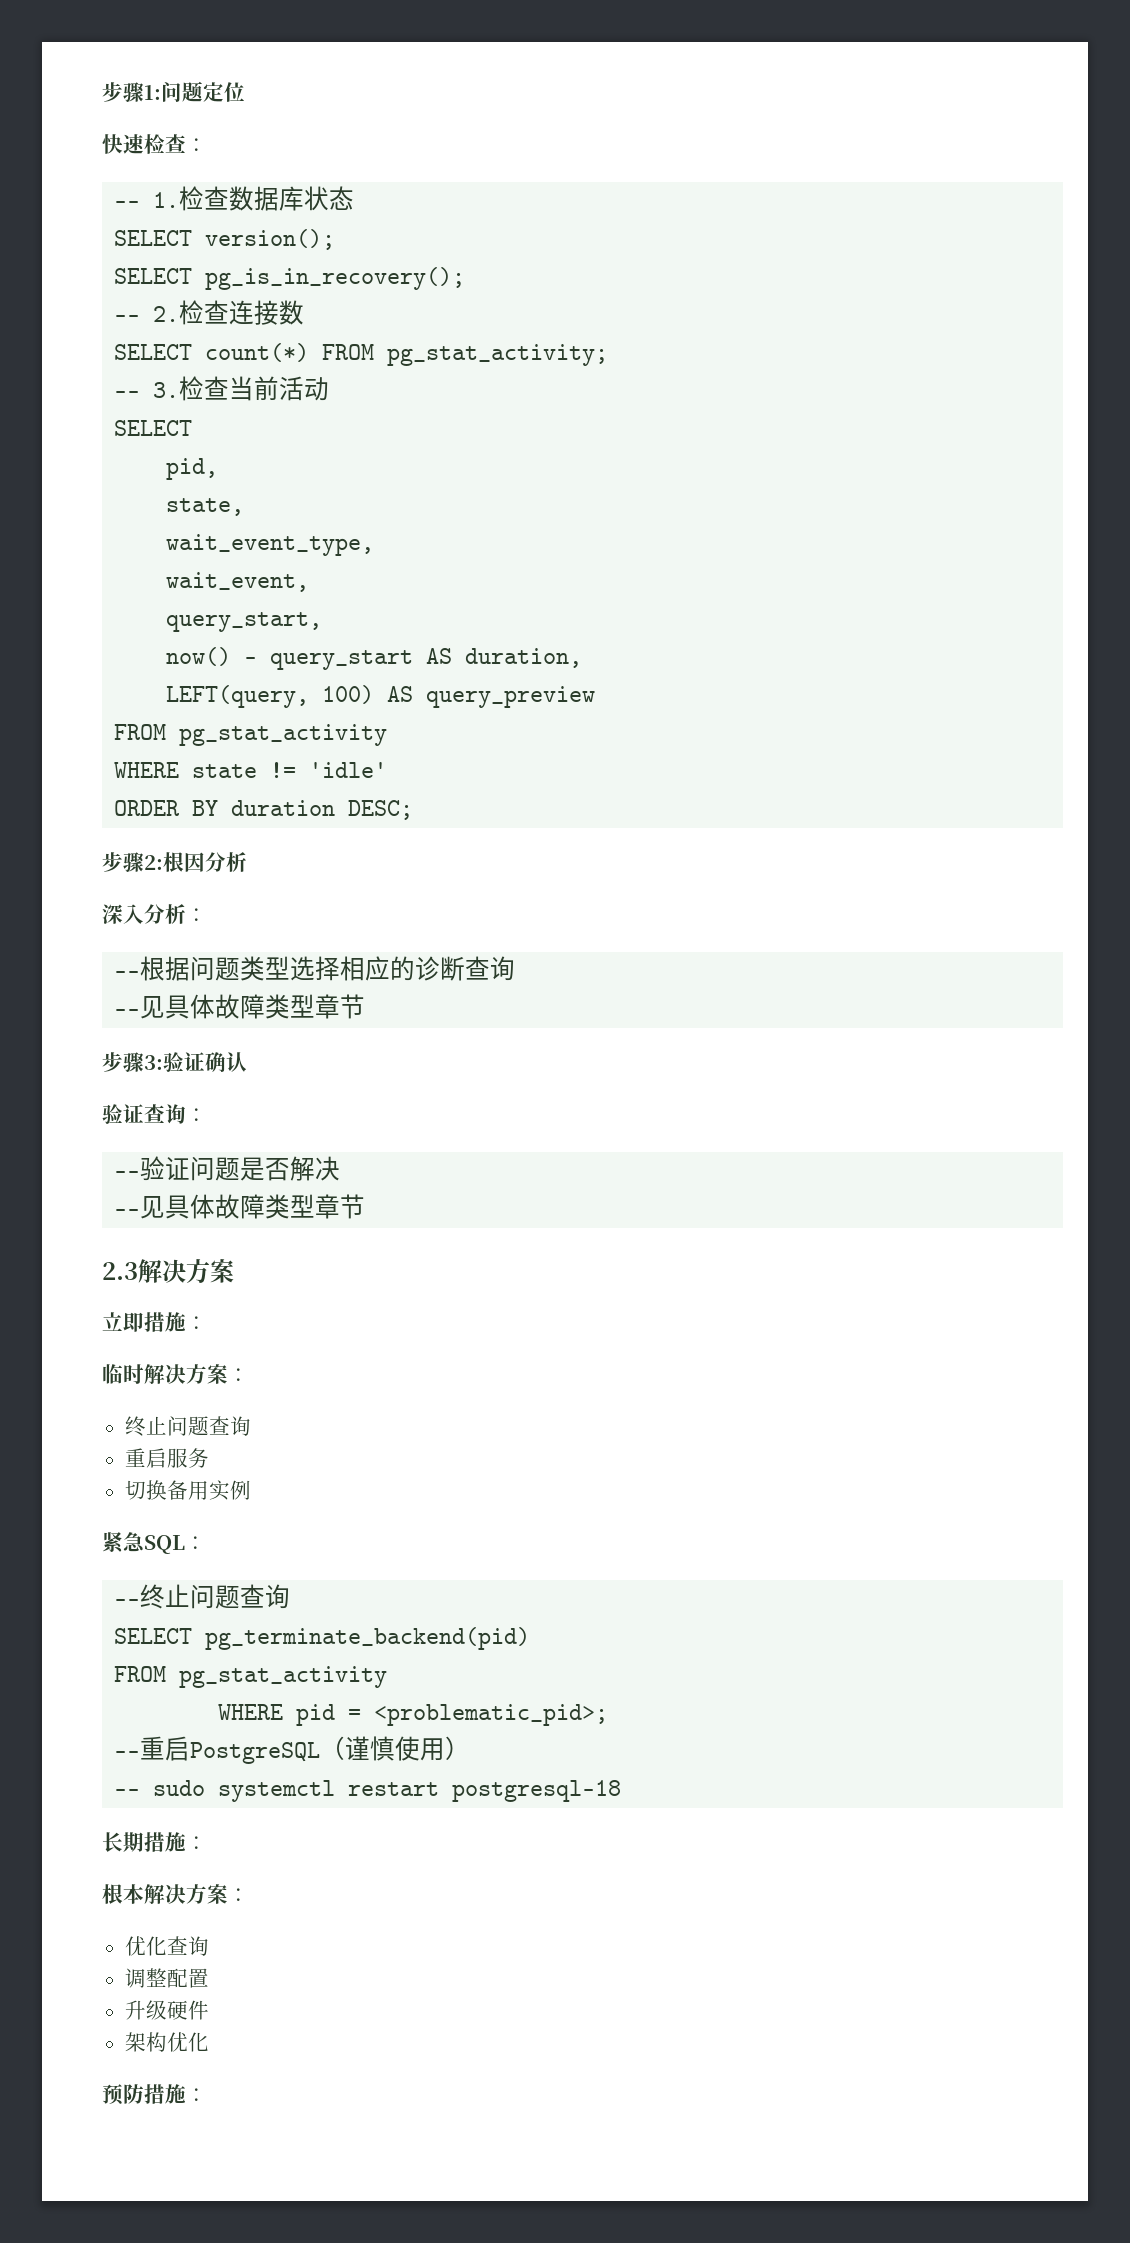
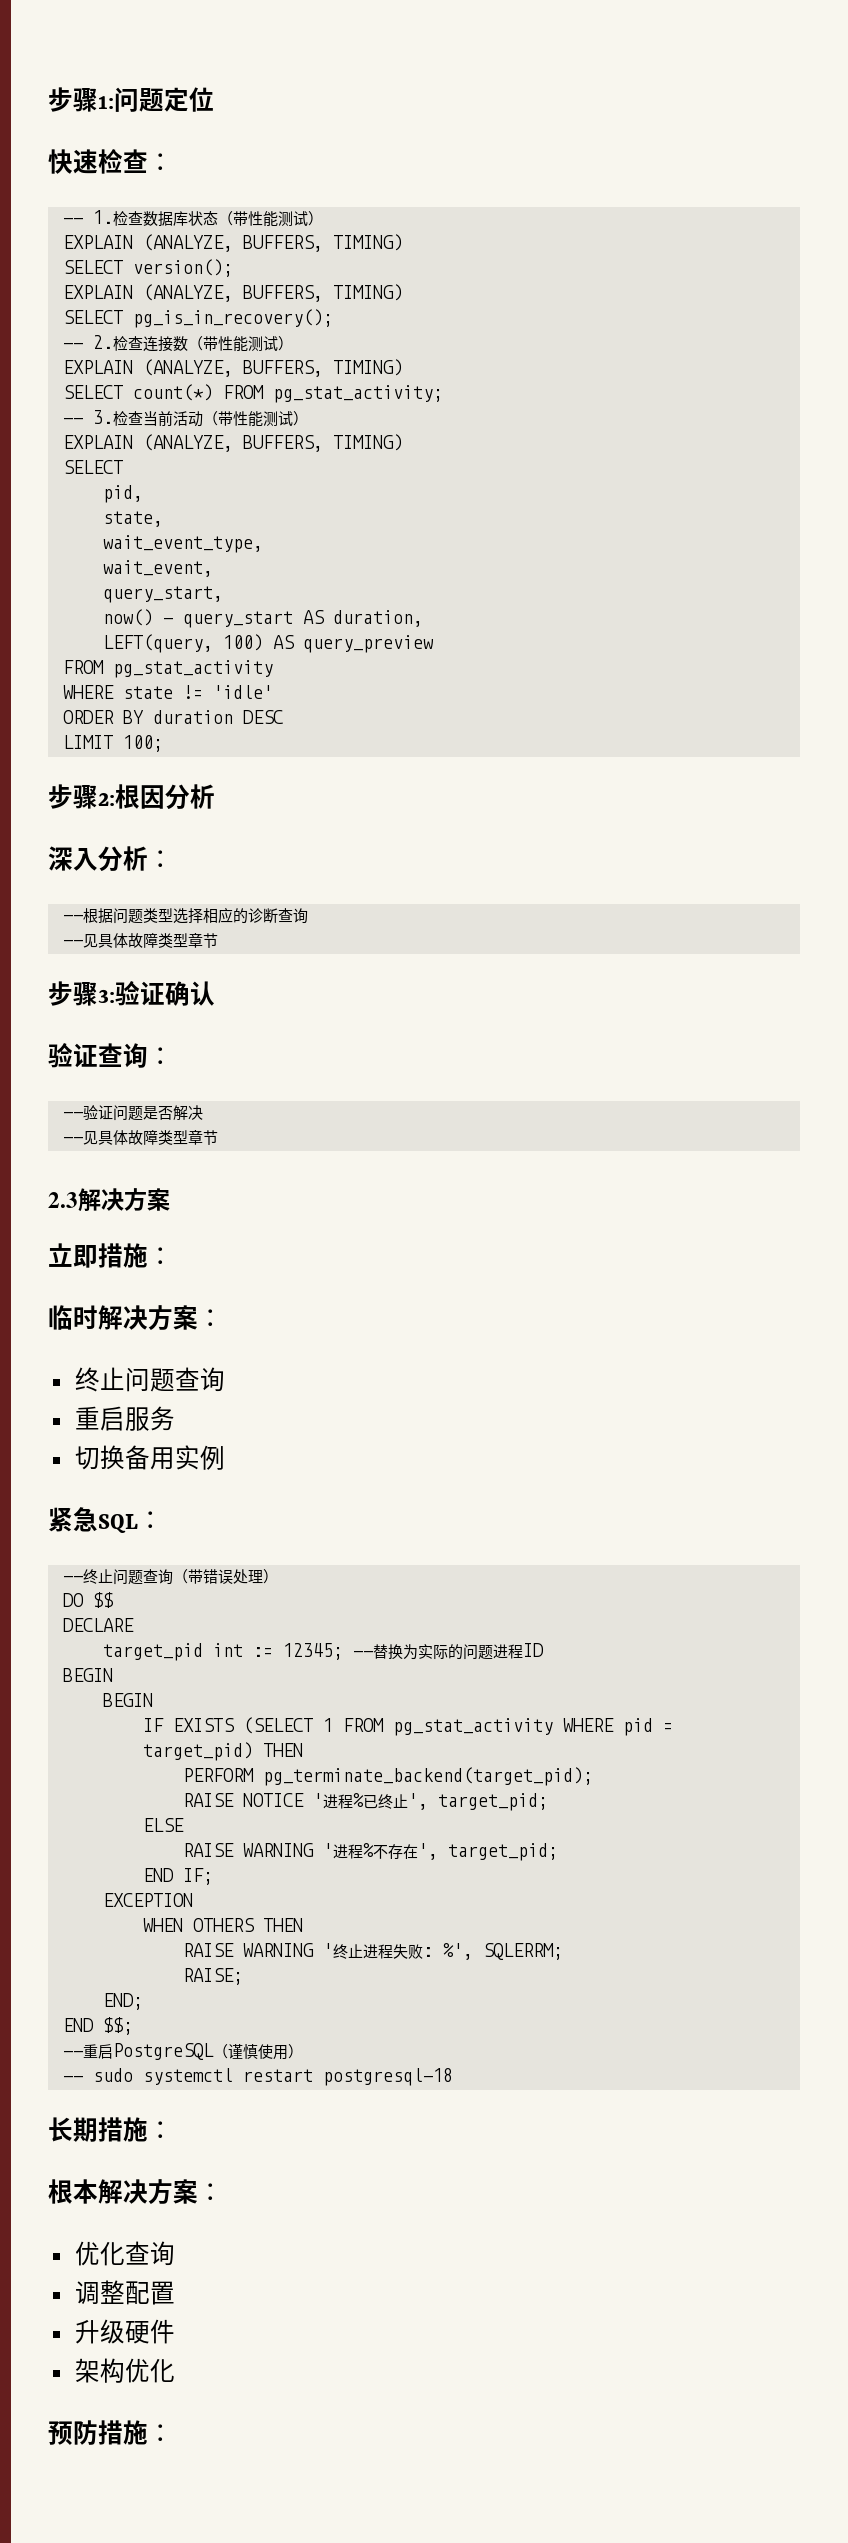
[114,229,336,250] // SELECT version(); -> [217,211,323,227] [62,234,403,252] [62,259,233,277] [62,284,403,302] （带性能测试） // EXPLAIN (ANALYZE, BUFFERS, TIMING) // SELECT version(); // EXPLAIN (ANALYZE, BUFFERS, TIMING)
(305, 312) none -> [187,336,293,352] [62,359,403,377] （带性能测试） // EXPLAIN (ANALYZE, BUFFERS, TIMING)
(330, 389) none -> [202,411,308,427] [62,434,403,452] （带性能测试） // EXPLAIN (ANALYZE, BUFFERS, TIMING)
[348,800,414,820] DESC; -> [242,710,283,724] [62,735,163,752] DESC // LIMIT 100;
[114,1627,531,1650] [114,1666,388,1688] // SELECT pg_terminate_backend(pid) // FROM pg_stat_activity // -> [172,1569,278,1584] [62,1592,114,1608] [62,1618,134,1632] [102,1643,544,1661] [62,1668,113,1682] [102,1693,153,1707] [142,1717,553,1736] （带错误处理） // DO $$ // DECLARE // target_pid int := 12345; --替换为实际的问题进程ID // BEGIN // BEGIN // IF EXISTS (SELECT 1 FROM pg_stat_activity
[374,1704,609,1726] <problematic_pid>; -> [142,1742,303,1761] [182,1767,593,1786] [182,1793,548,1811] [142,1818,184,1832] [182,1843,558,1861] [142,1868,213,1885] [102,1893,193,1907] [142,1918,303,1932] [182,1943,563,1960] [182,1968,243,1985] [102,1993,143,2010] [62,2017,133,2035] target_pid) THEN // PERFORM pg_terminate_backend(target_pid); // RAISE NOTICE '进程%已终止', target_pid; // ELSE // RAISE WARNING '进程%不存在', target_pid; // END IF; // EXCEPTION // WHEN OTHERS THEN // RAISE WARNING '终止进程失败: %', SQLERRM; // RAISE; // END; // END $$;

